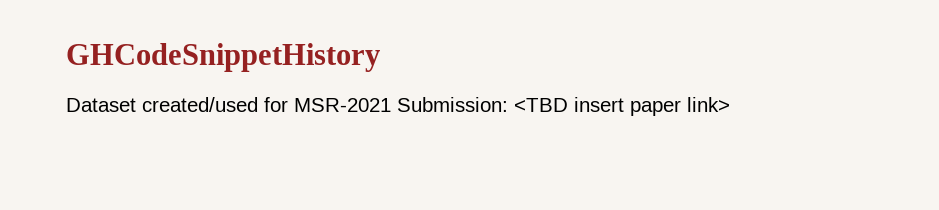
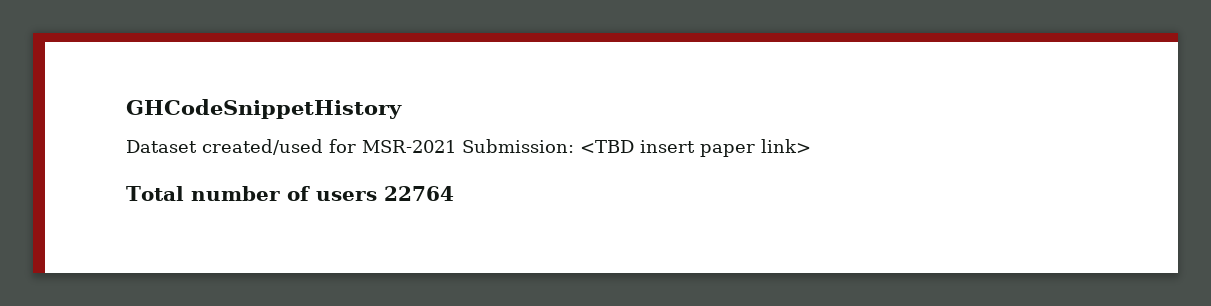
(730, 104) none -> [126,186,454,201] // Total number of users 22764

